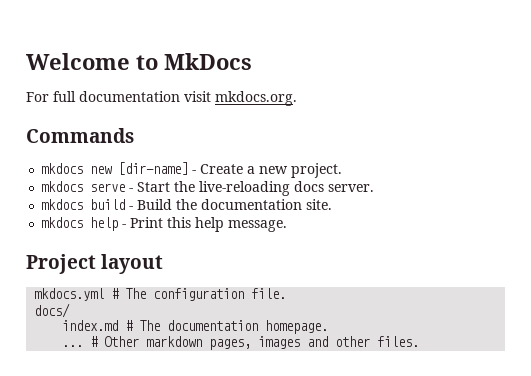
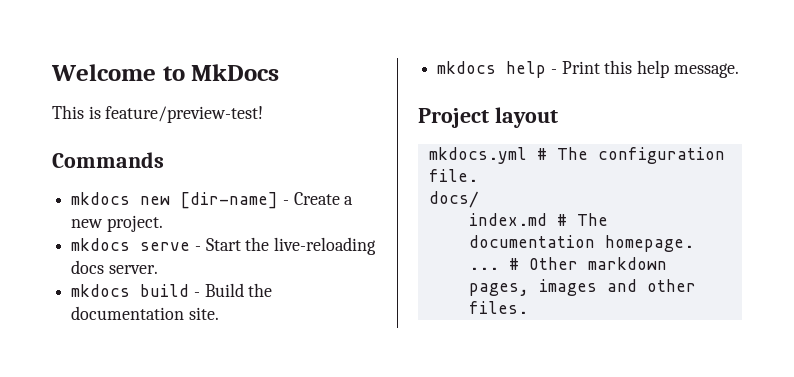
[26,91,297,106] For full documentation visit mkdocs.org. -> [52,105,264,123] This is feature/preview-test!

